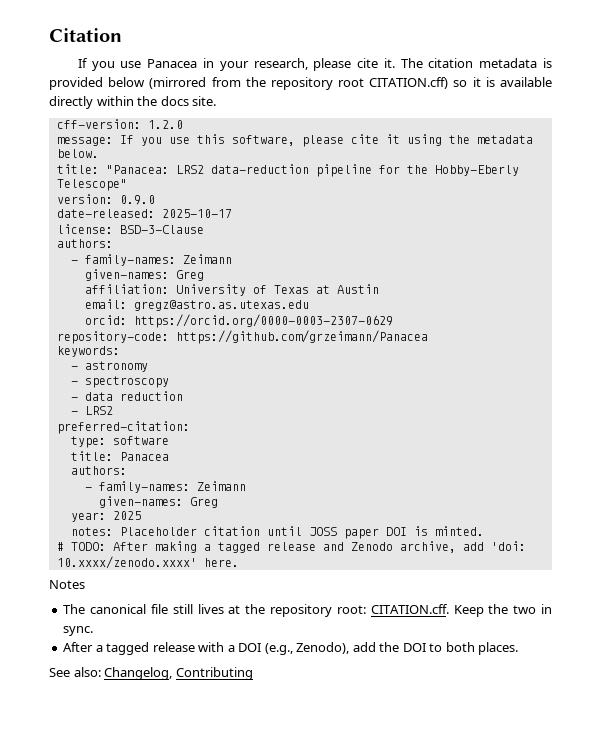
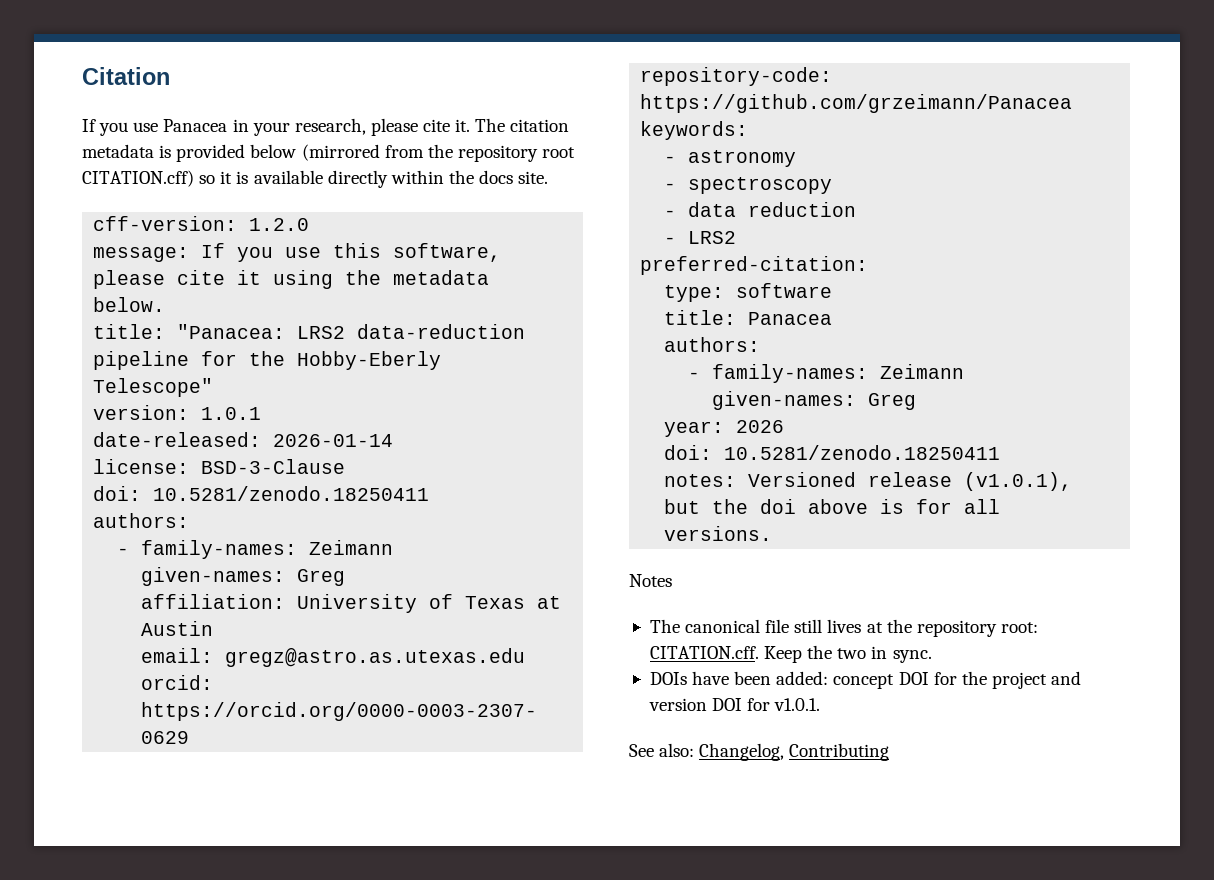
[119,195,155,205] 0.9.0 -> [201,407,262,420] 1.0.1
[161,209,232,218] 2025-10-17 -> [273,434,394,447] 2026-01-14
(204, 229) none -> [93,486,430,501] // doi: 10.5281/zenodo.18250411
[112,511,141,520] [70,526,484,539] [56,541,526,553] [56,556,239,569] 2025 // notes: Placeholder citation until JOSS paper DOI is minted. // # TODO: After making a tagged release and Zenodo archive, add 'doi: 10.xxxx/zenodo.xxxx' here. -> [736,420,785,433] [664,445,1001,460] [664,472,1073,491] [664,499,1001,514] [664,526,773,541] 2026 // doi: 10.5281/zenodo.18250411 // notes: Versioned release (v1.0.1), but the doi above is for all versions.
[63,642,519,655] After a tagged release with a DOI (e.g., Zenodo), add the DOI to both places. -> [649,671,1082,689] [648,698,821,711] DOIs have been added: concept DOI for the project and version DOI for v1.0.1.

